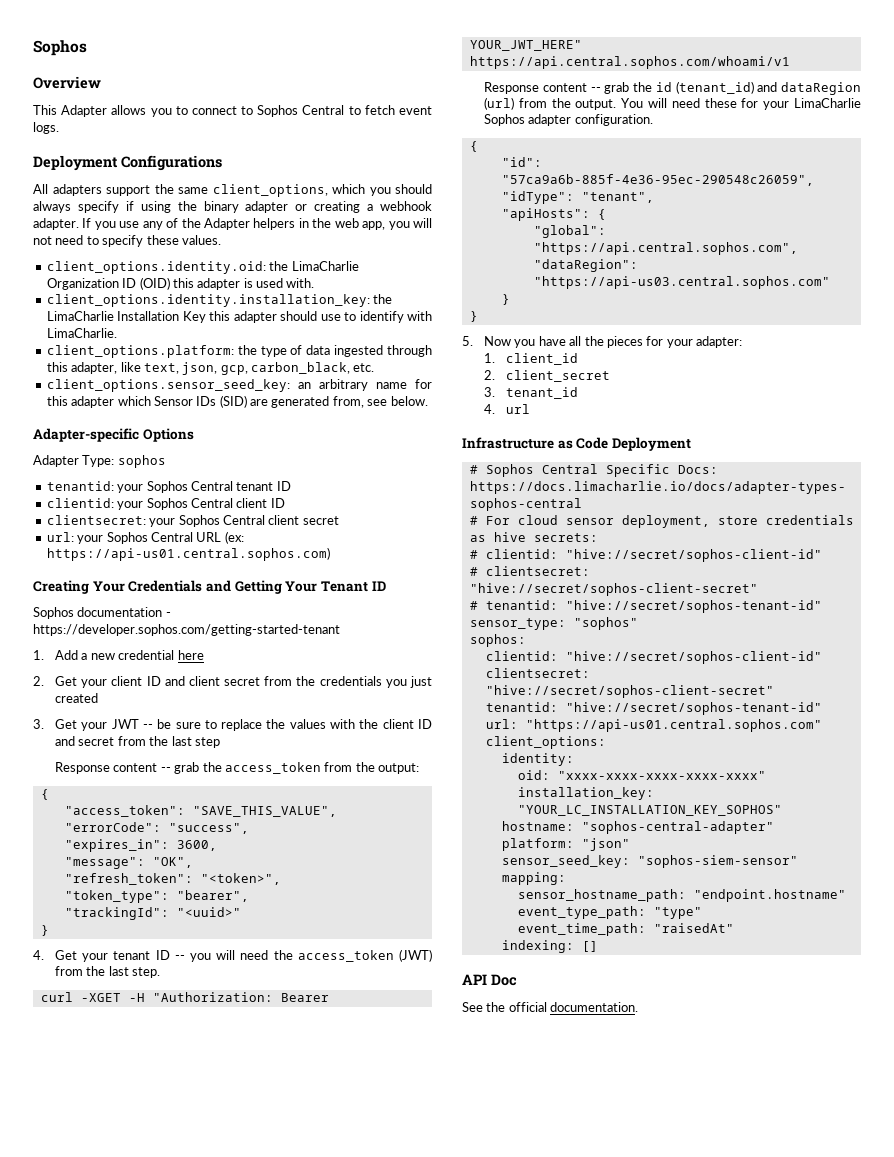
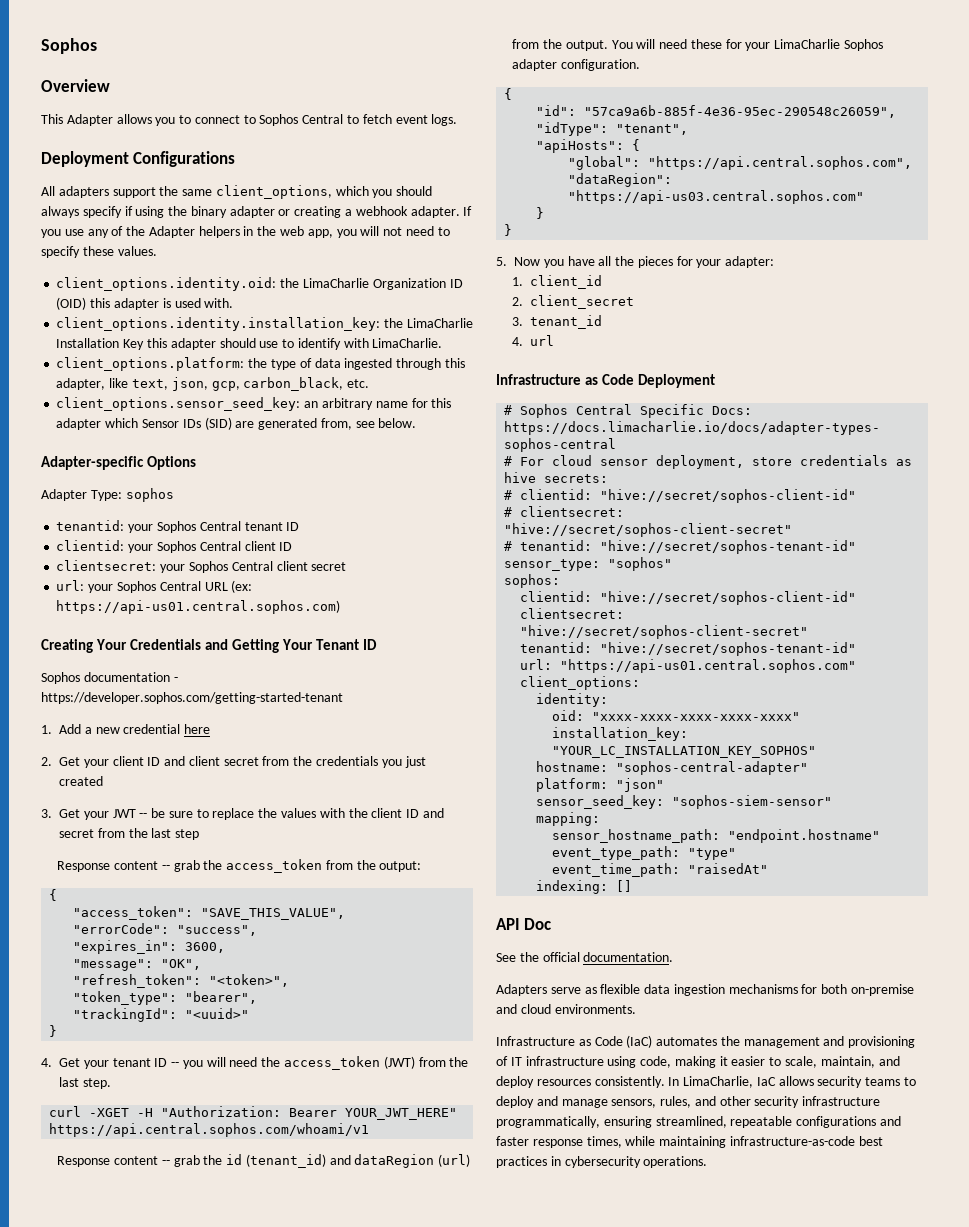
(639, 1007) none -> [496,984,915,996] [496,1004,636,1014] [496,1035,916,1048] [496,1056,900,1068] [496,1076,917,1088] [496,1096,881,1108] [496,1116,901,1128] [496,1136,883,1148] [496,1156,708,1168] // Adapters serve as flexible data ingestion mechanisms for both on-premise and cloud environments. // Infrastructure as Code (IaC) automates the management and provisioning of IT infrastructure using code, making it easier to scale, maintain, and deploy resources consistently. In LimaCharlie, IaC allows security teams to deploy and manage sensors, rules, and other security infrastructure programmatically, ensuring streamlined, repeatable configurations and faster response times, while maintaining infrastructure-as-code best practices in cybersecurity operations.

